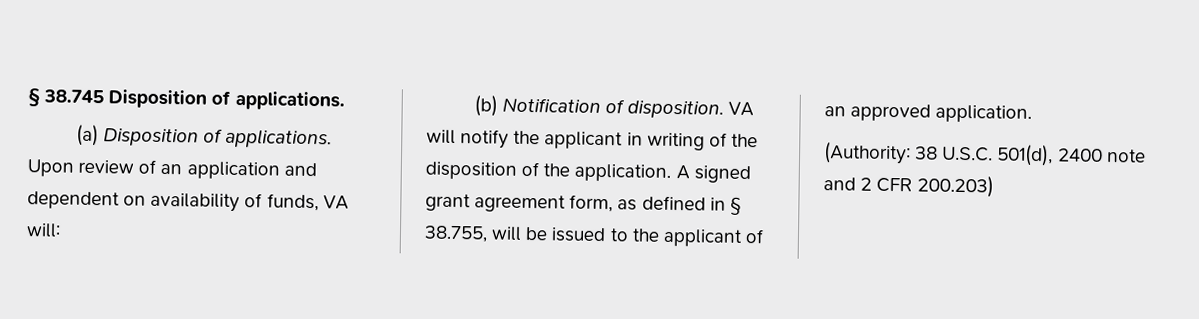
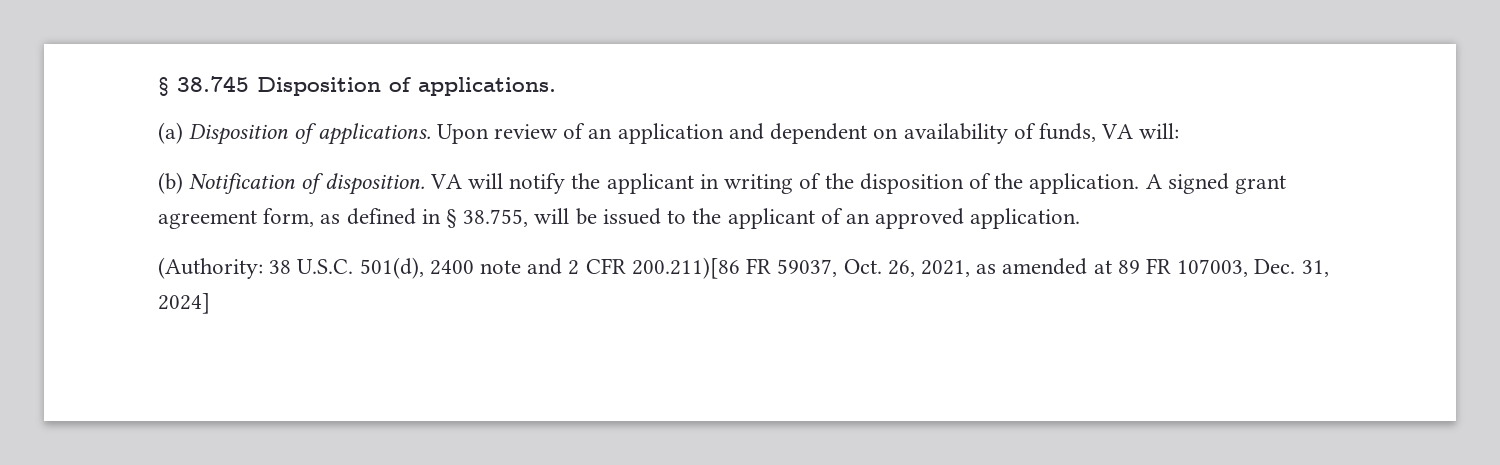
[917,175,995,198] 200.203) -> [631,257,1329,279] [158,293,210,314] 200.211)[86 FR 59037, Oct. 26, 2021, as amended at 89 FR 107003, Dec. 31, 2024]

